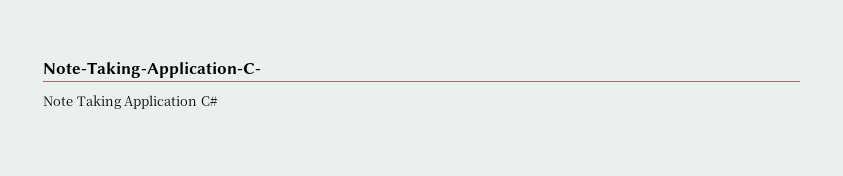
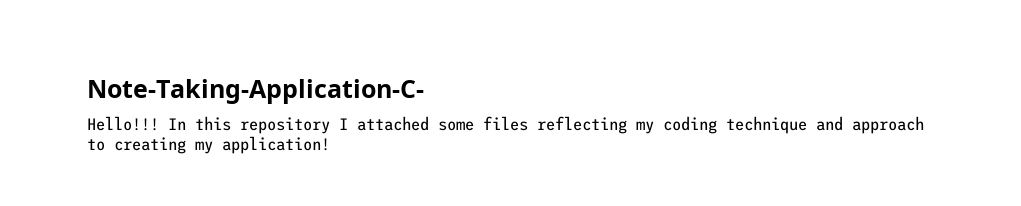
[43,95,218,109] Note Taking Application C# -> [87,116,924,134] [87,136,330,154] Hello!!! In this repository I attached some files reflecting my coding technique and approach to creating my application!

